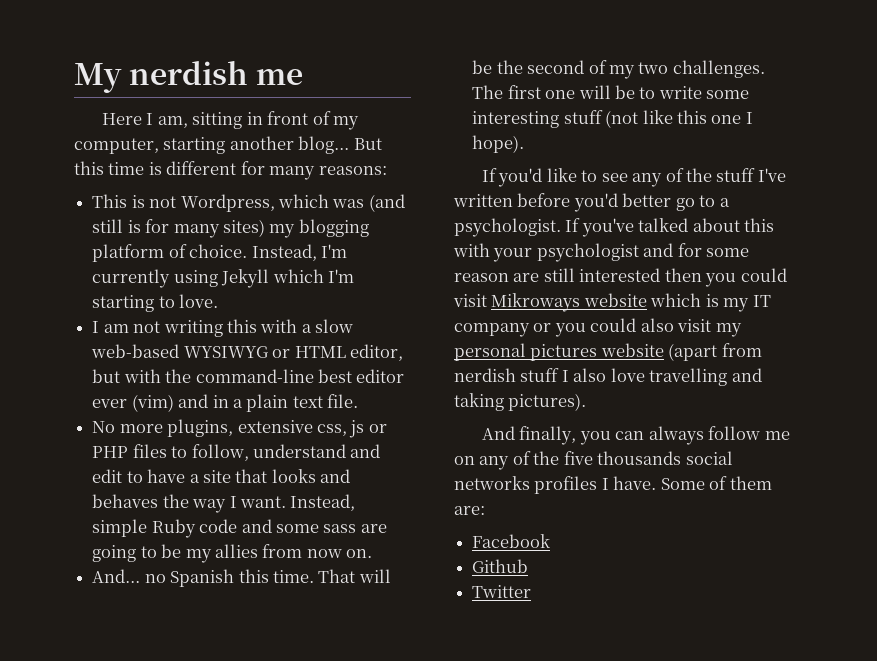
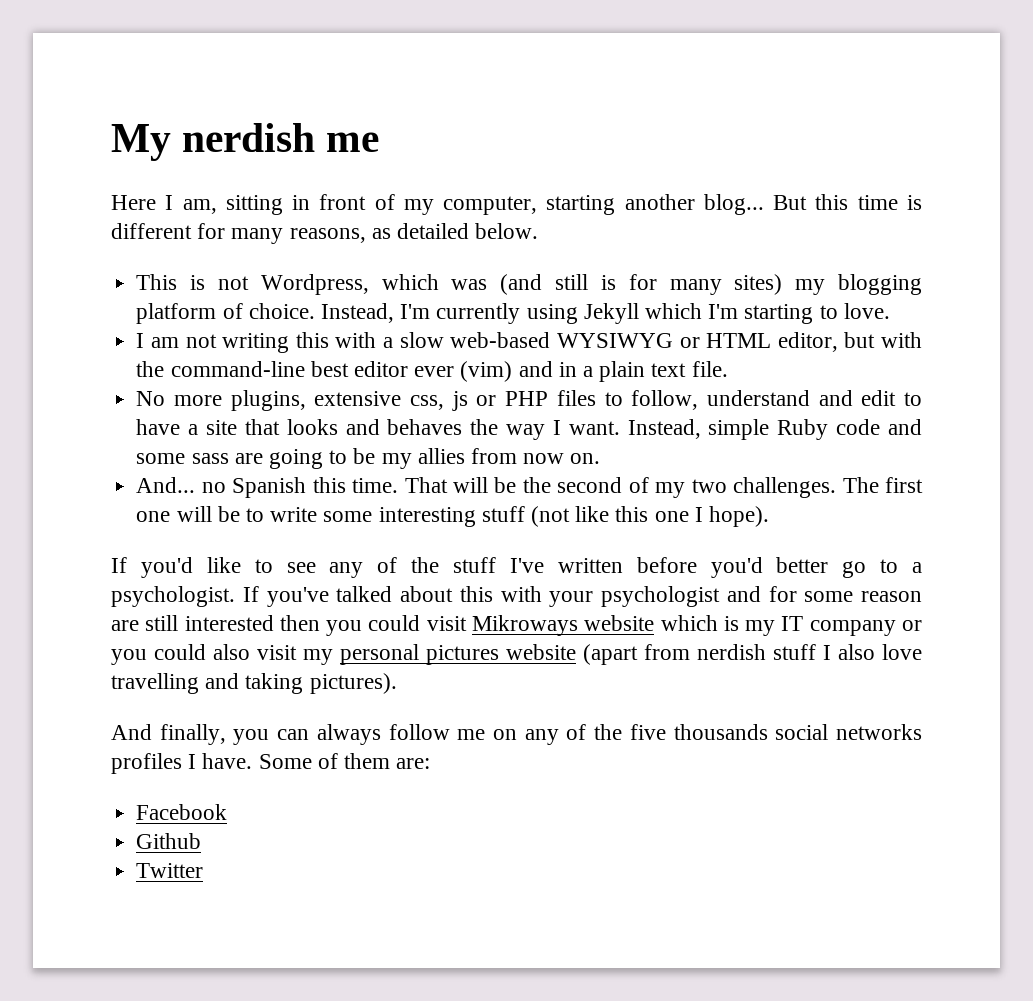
[318,166,387,175] reasons: -> [289,223,539,243] reasons, as detailed below.

